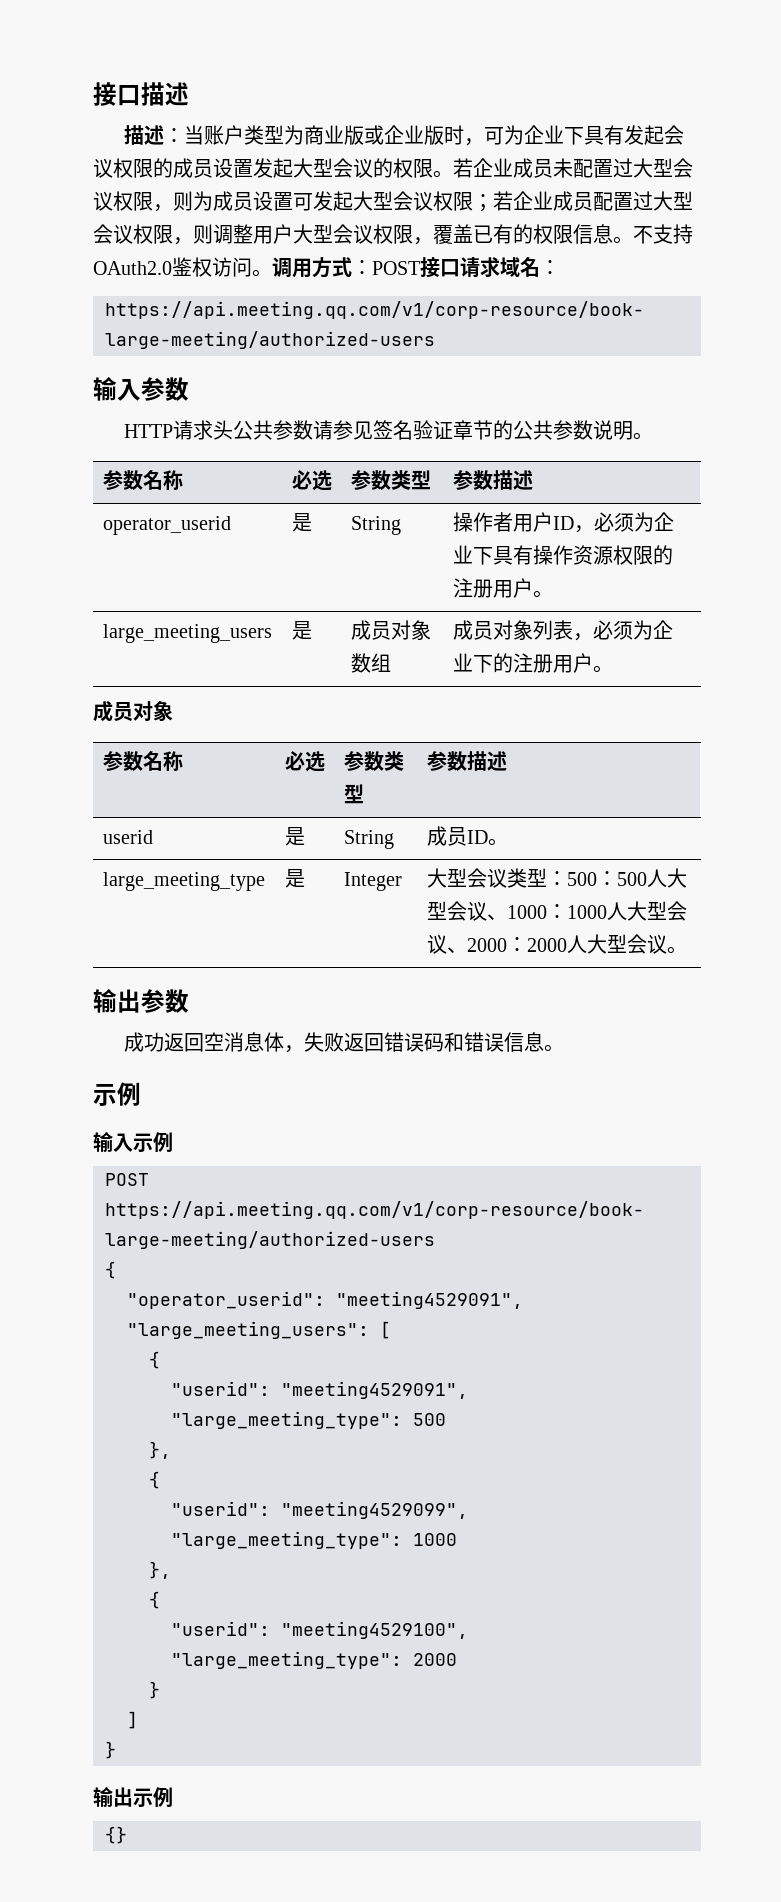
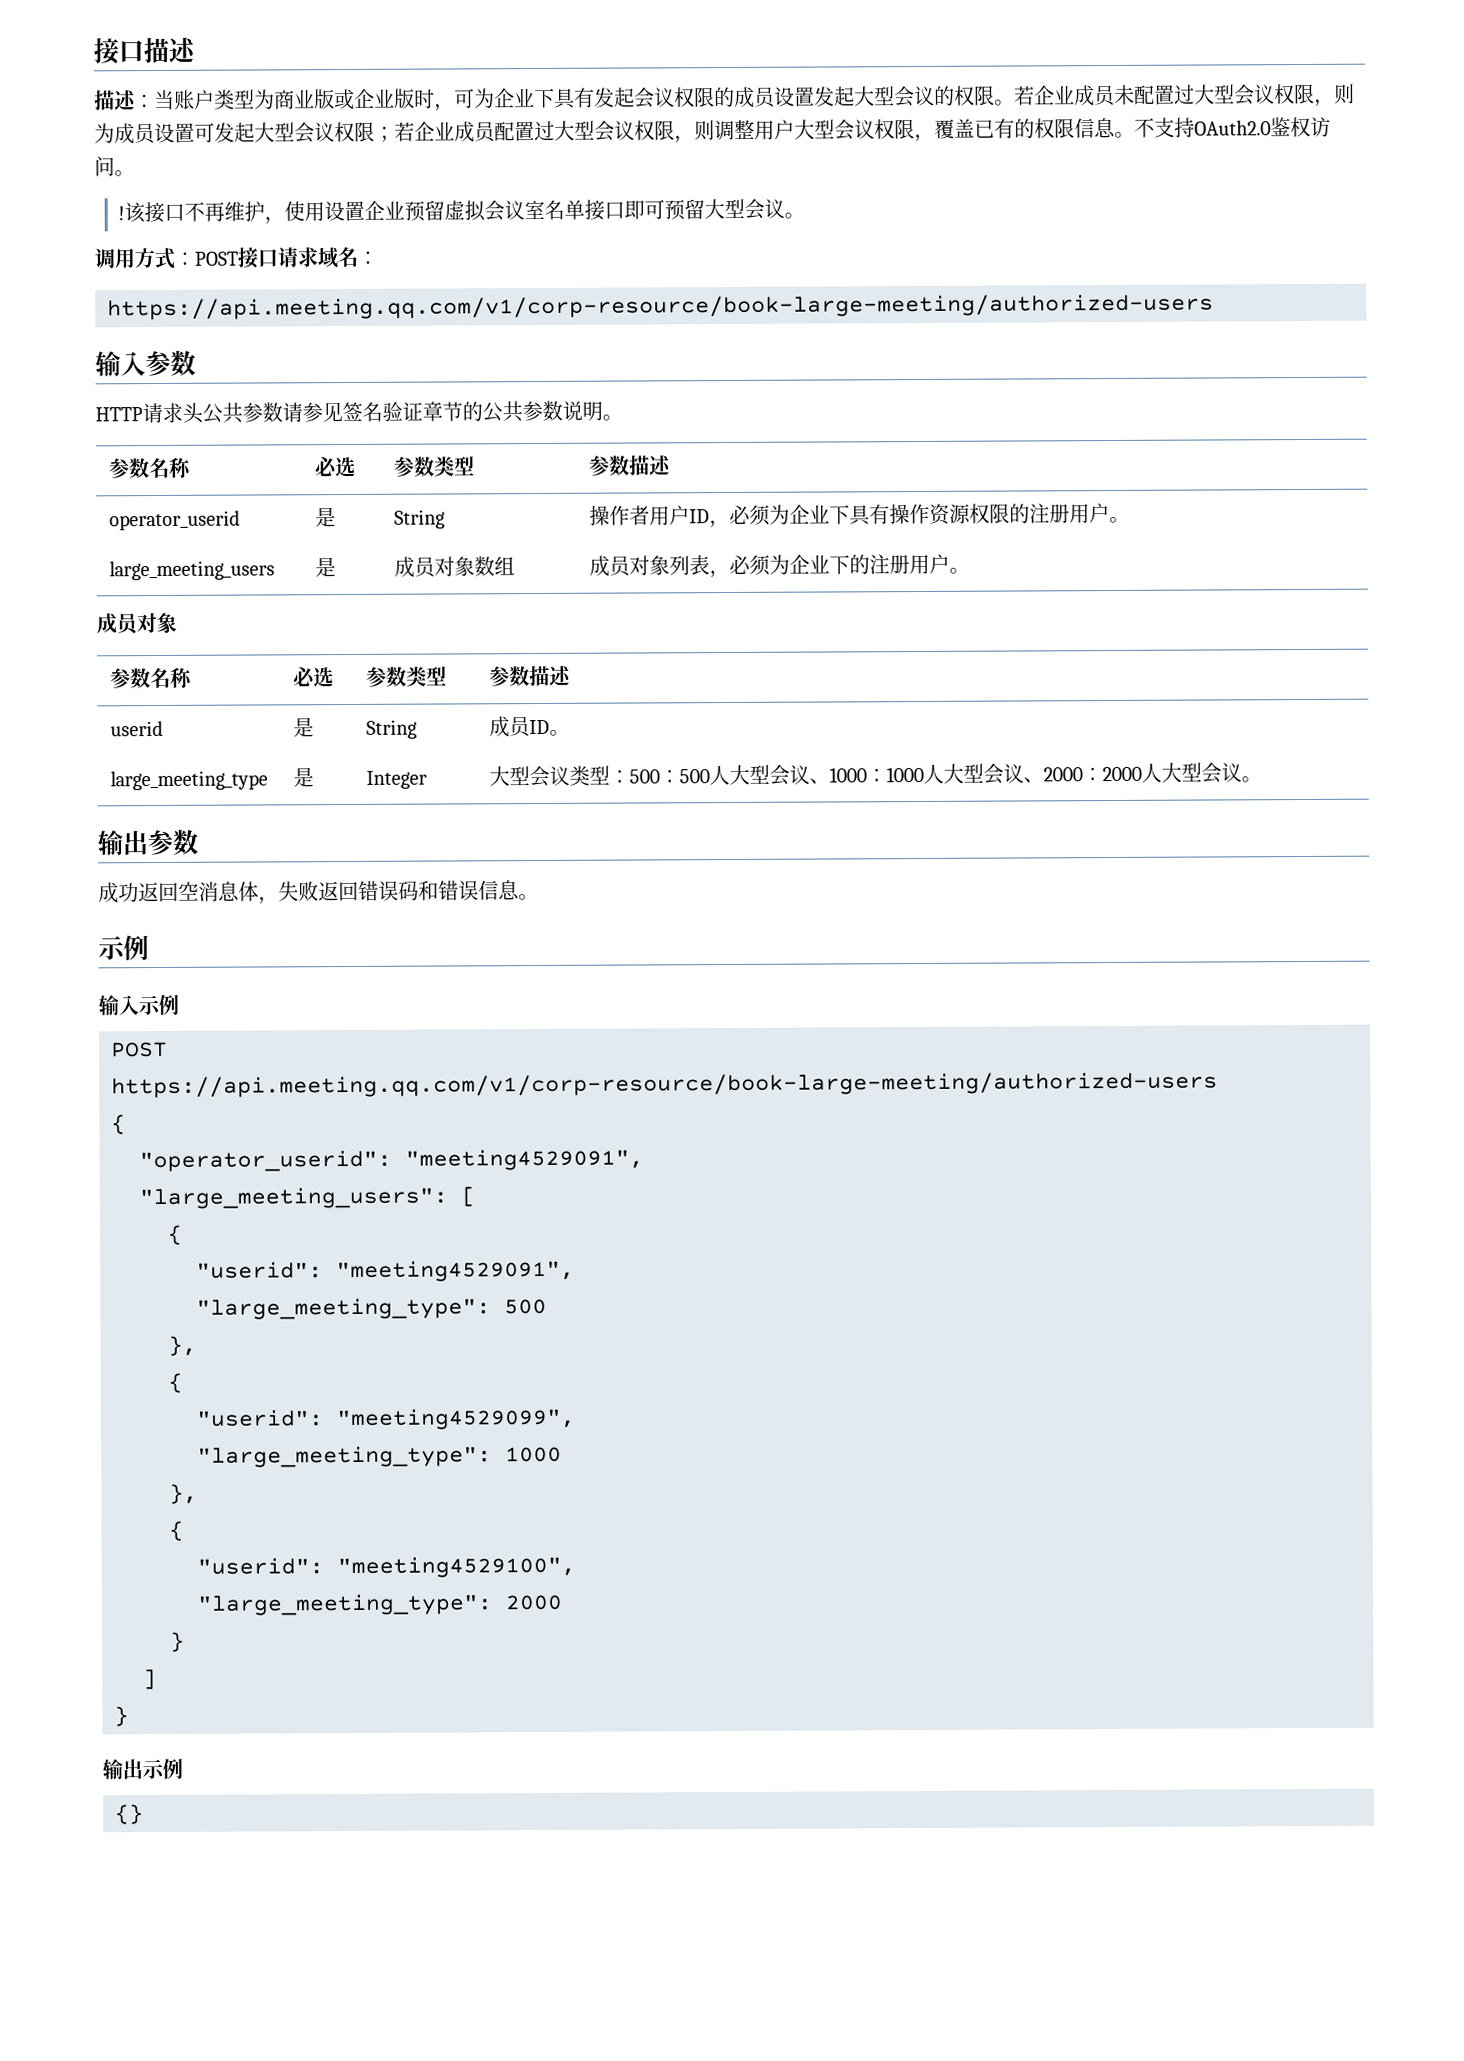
(272, 273) none -> [118,198,806,225] // !该接口不再维护，使用设置企业预留虚拟会议室名单接口即可预留大型会议。 //

